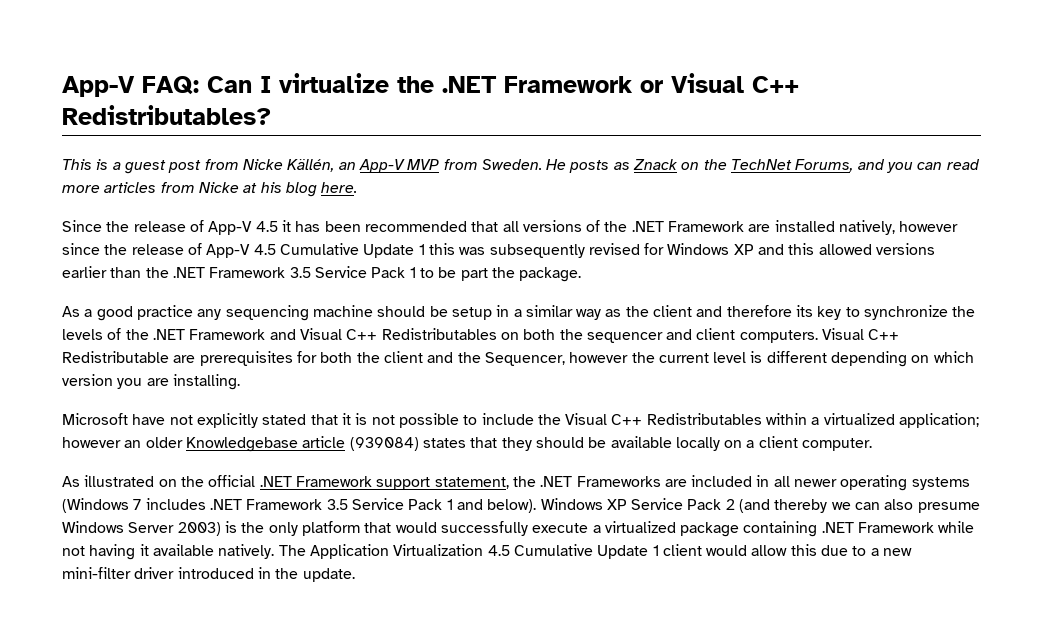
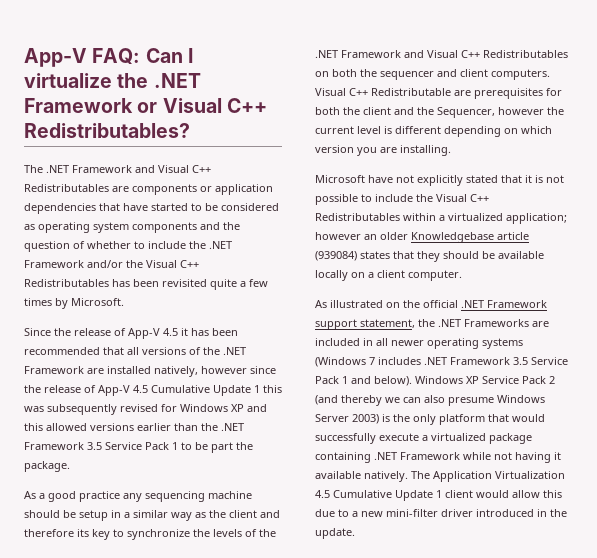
[62,159,980,174] [62,182,358,197] This is a guest post from Nicke Källén, an App-V MVP from Sweden. He posts as Znack on the TechNet Forums, and you can read more articles from Nicke at his blog here. -> [24,165,211,173] [24,184,273,195] [24,203,279,214] [24,222,240,233] [24,241,232,252] [24,260,199,268] [24,279,268,290] [24,298,124,309] The .NET Framework and Visual C++ Redistributables are components or application dependencies that have started to be considered as operating system components and the question of whether to include the .NET Framework and/or the Visual C++ Redistributables has been revisited quite a few times by Microsoft.

